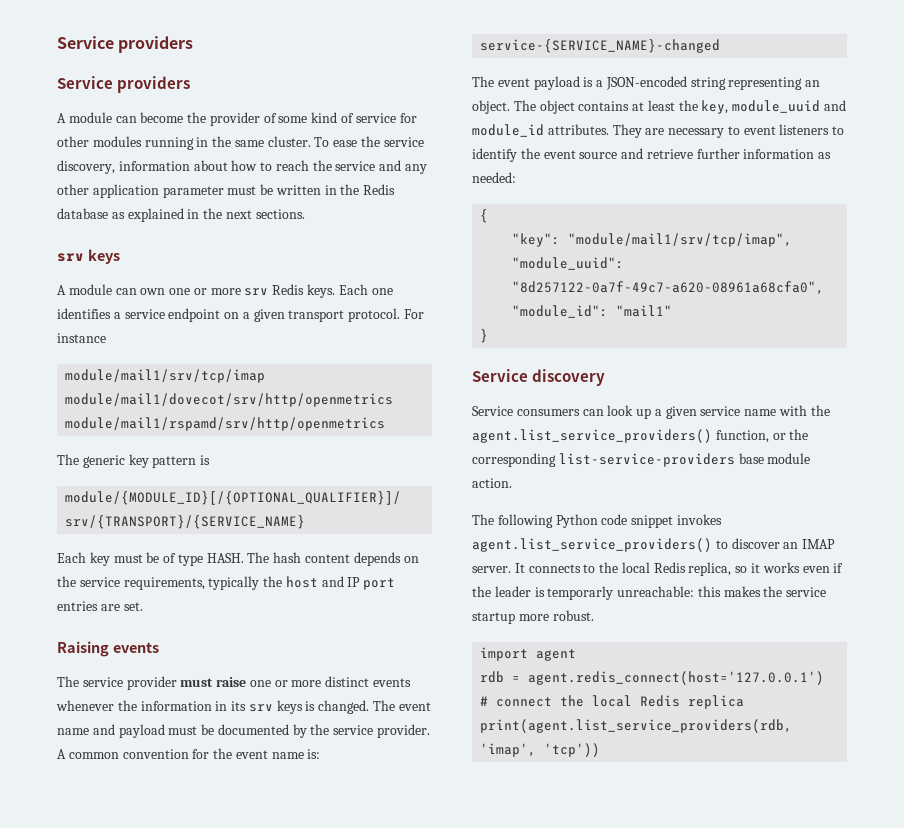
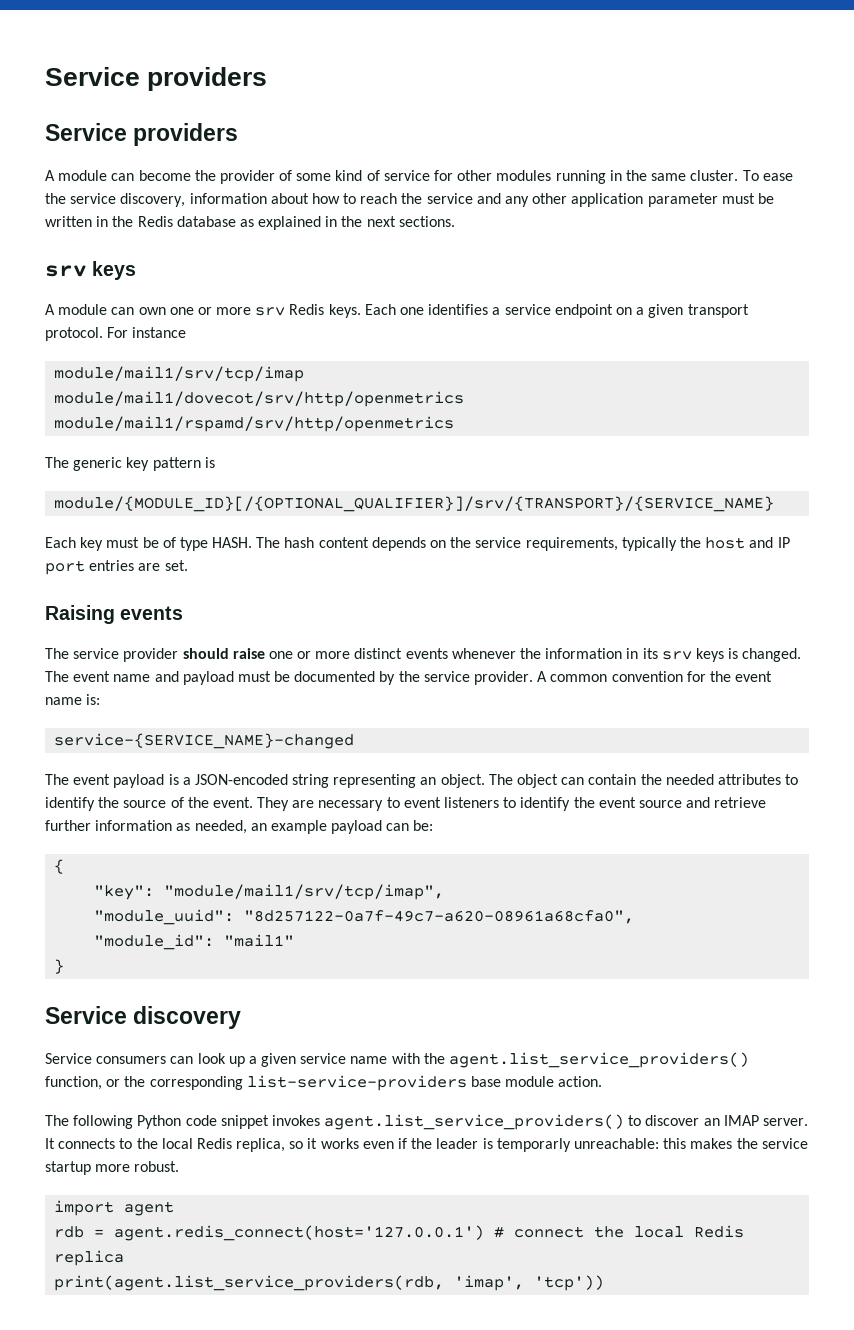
[180,678,214,687] must -> [182,648,229,659] should
[578,100,847,114] [472,124,609,137] contains at least the key, module_uuid and module_id attributes. -> [561,774,799,785] [45,797,253,811] can contain the needed attributes to identify the source of the event.
[472,172,516,183] needed: -> [194,820,434,834] needed, an example payload can be:

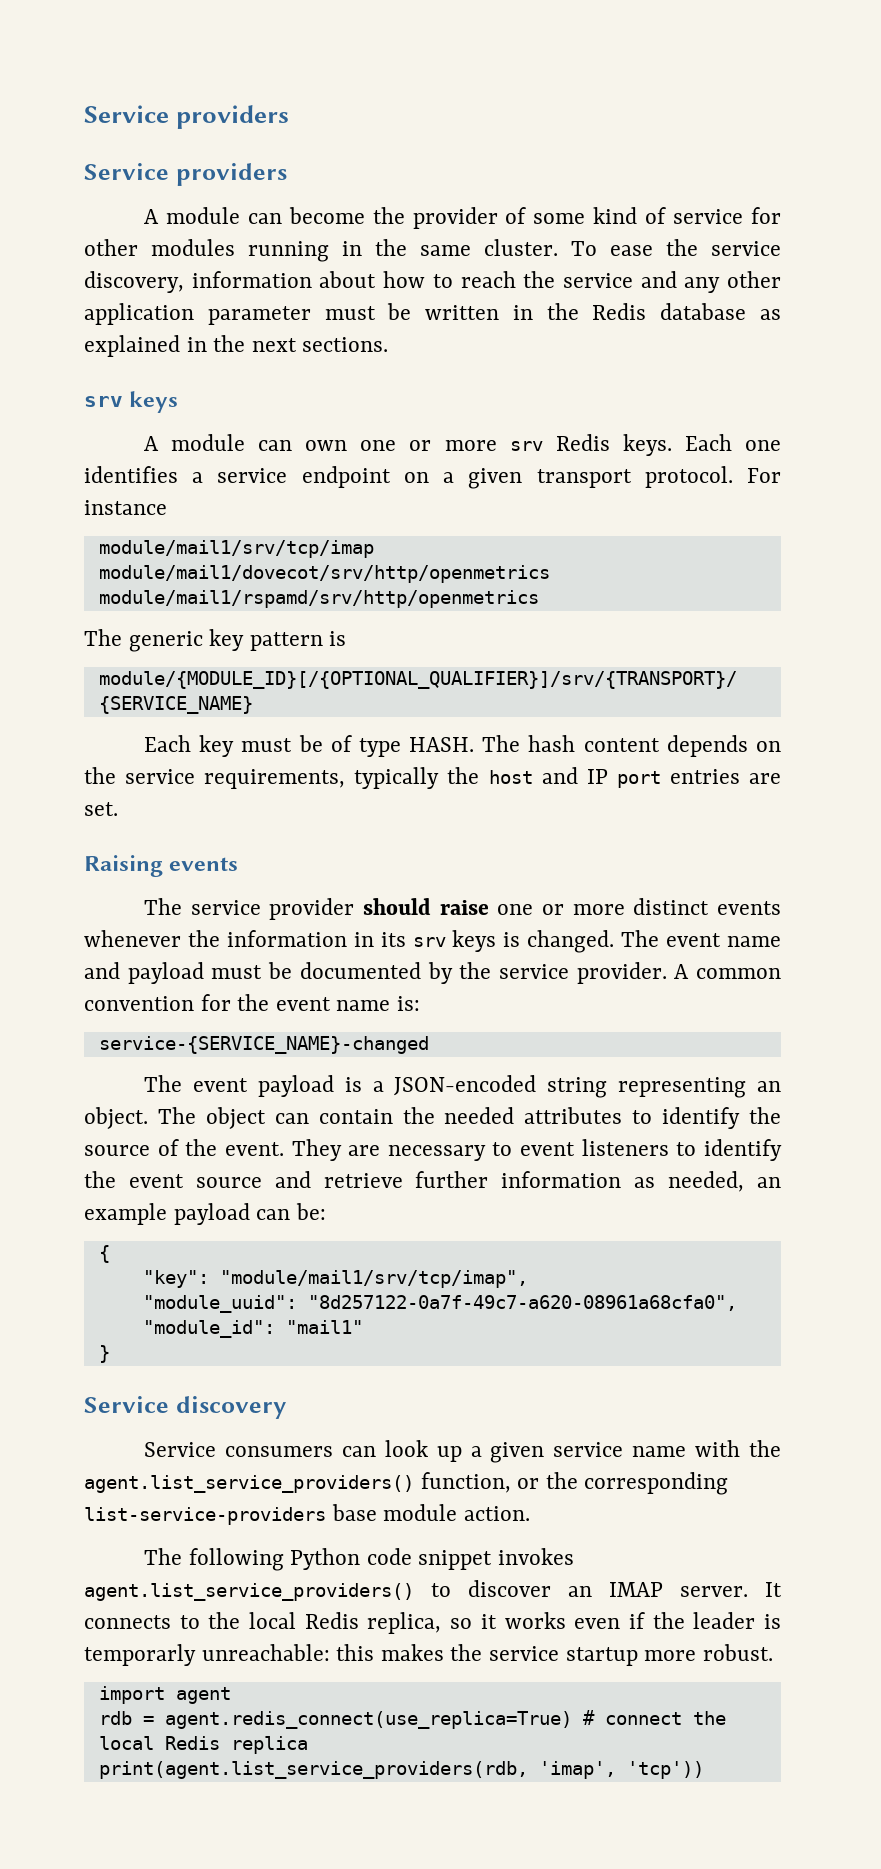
[114,1225,485,1241] agent.redis_connect(host='127.0.0.1') -> [164,1711,572,1729] agent.redis_connect(use_replica=True)

